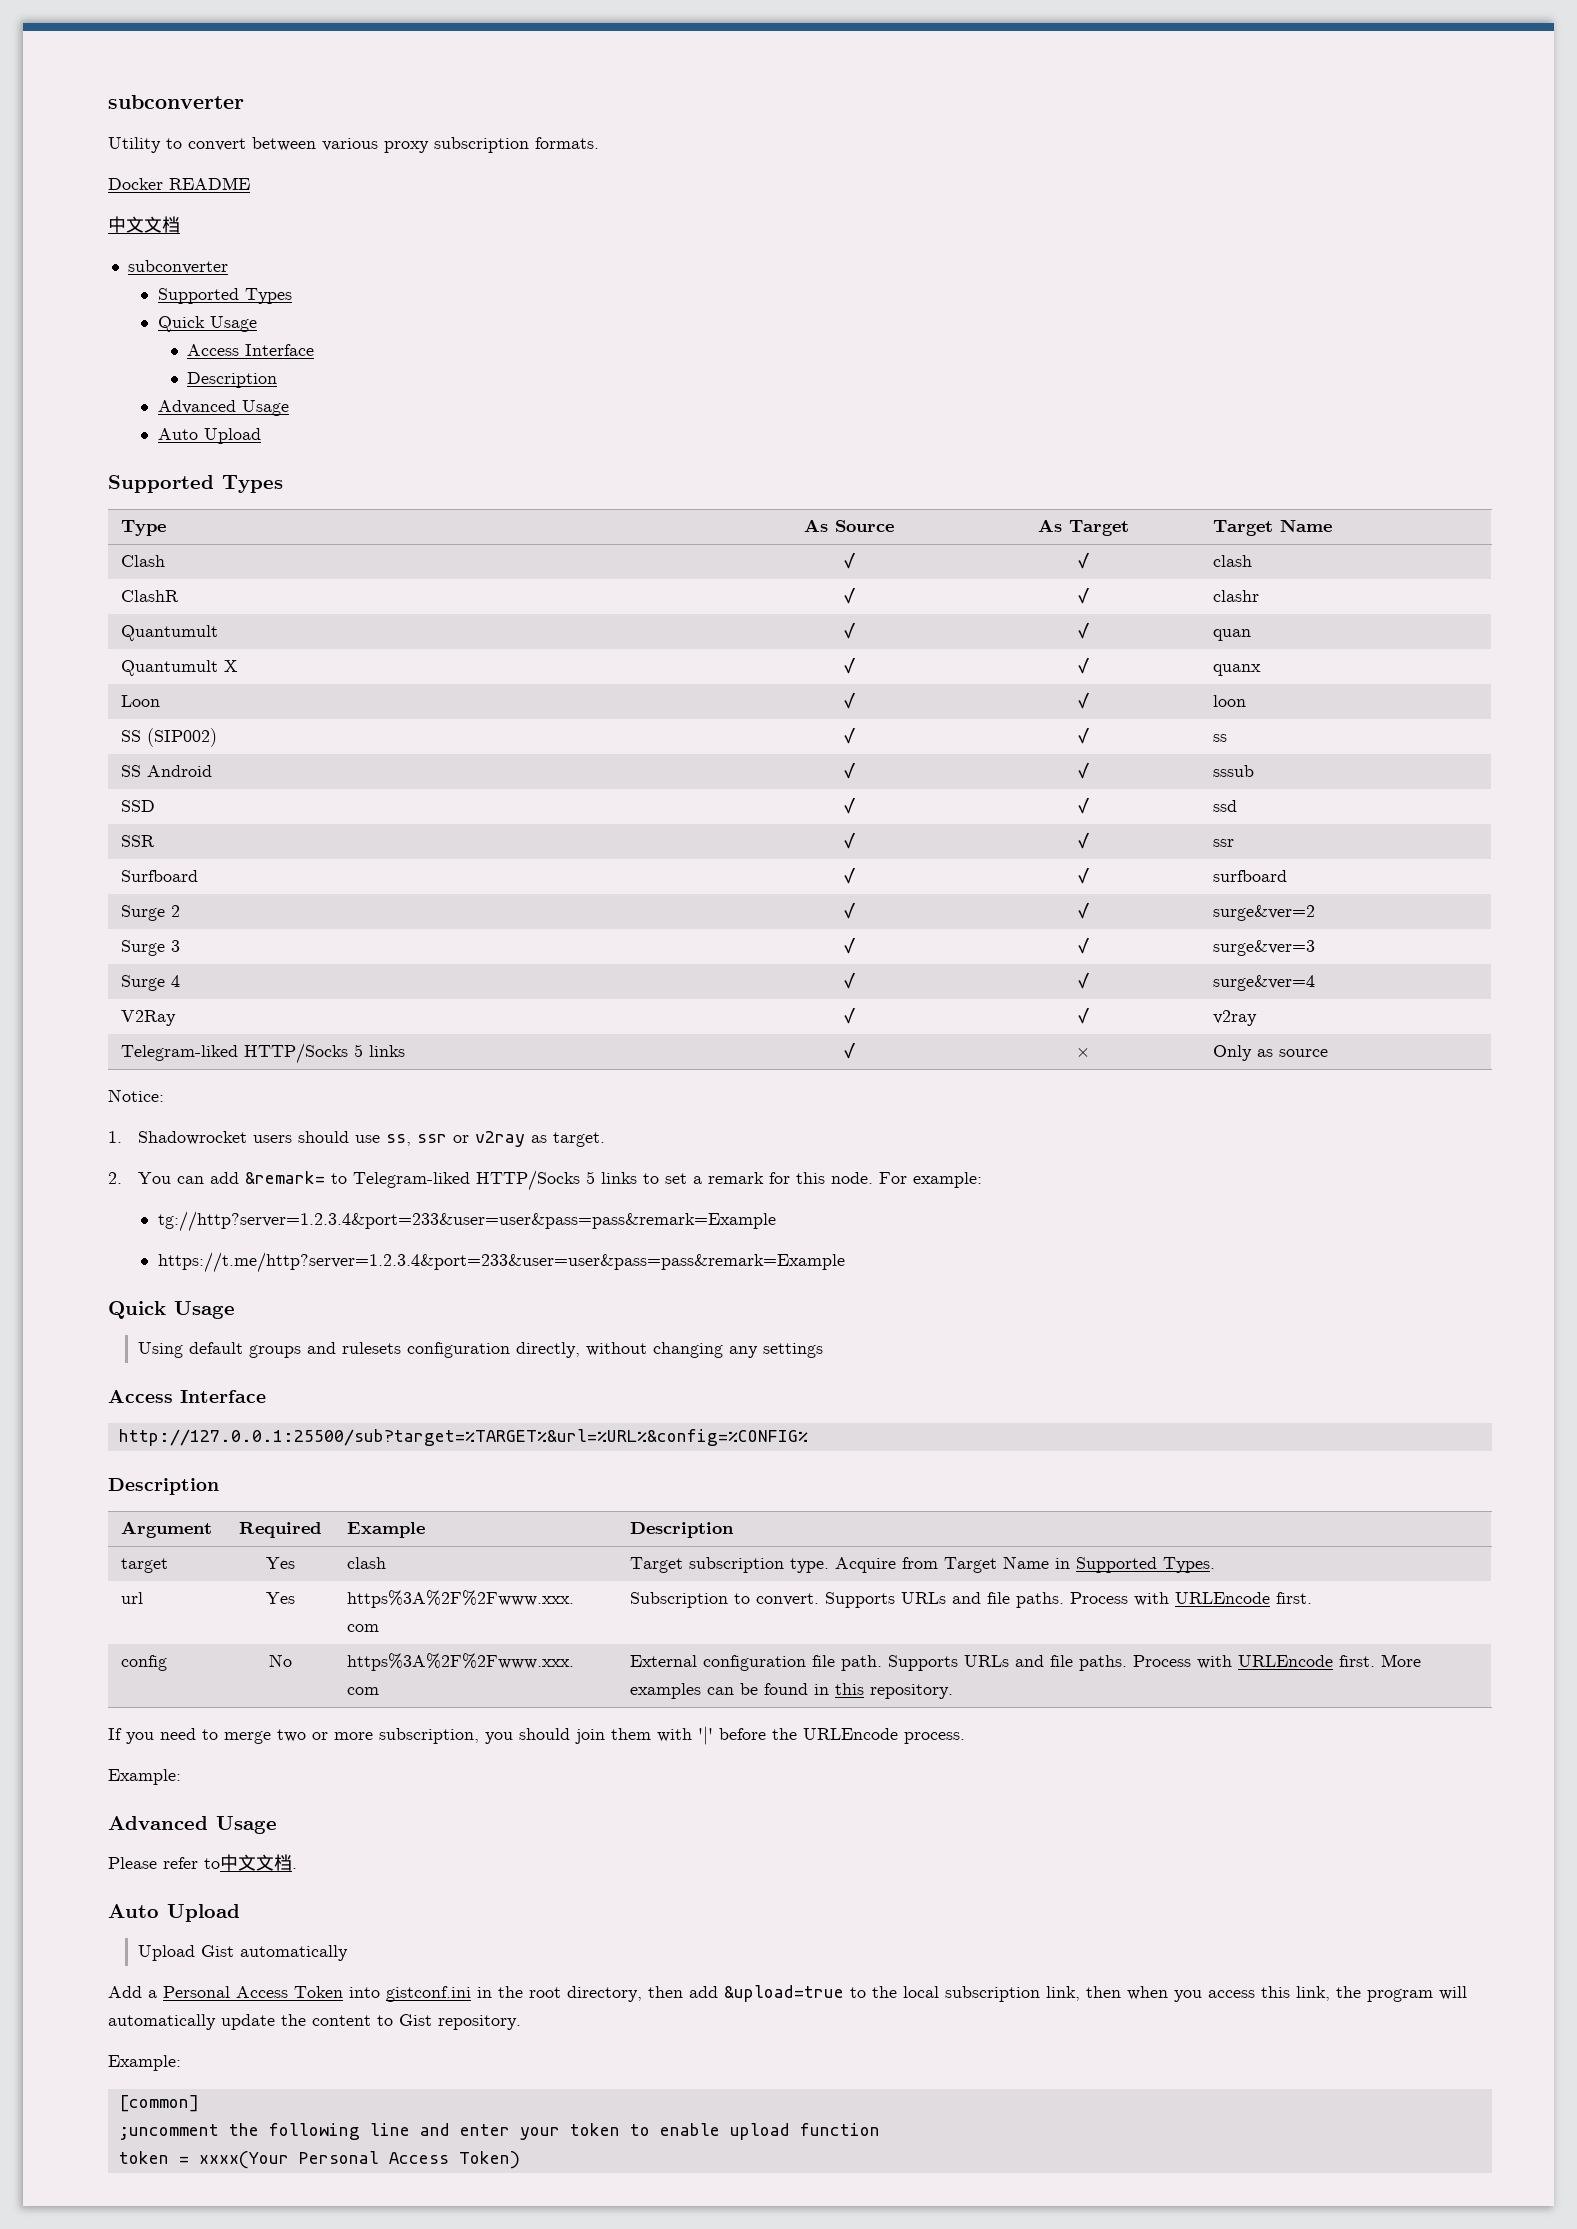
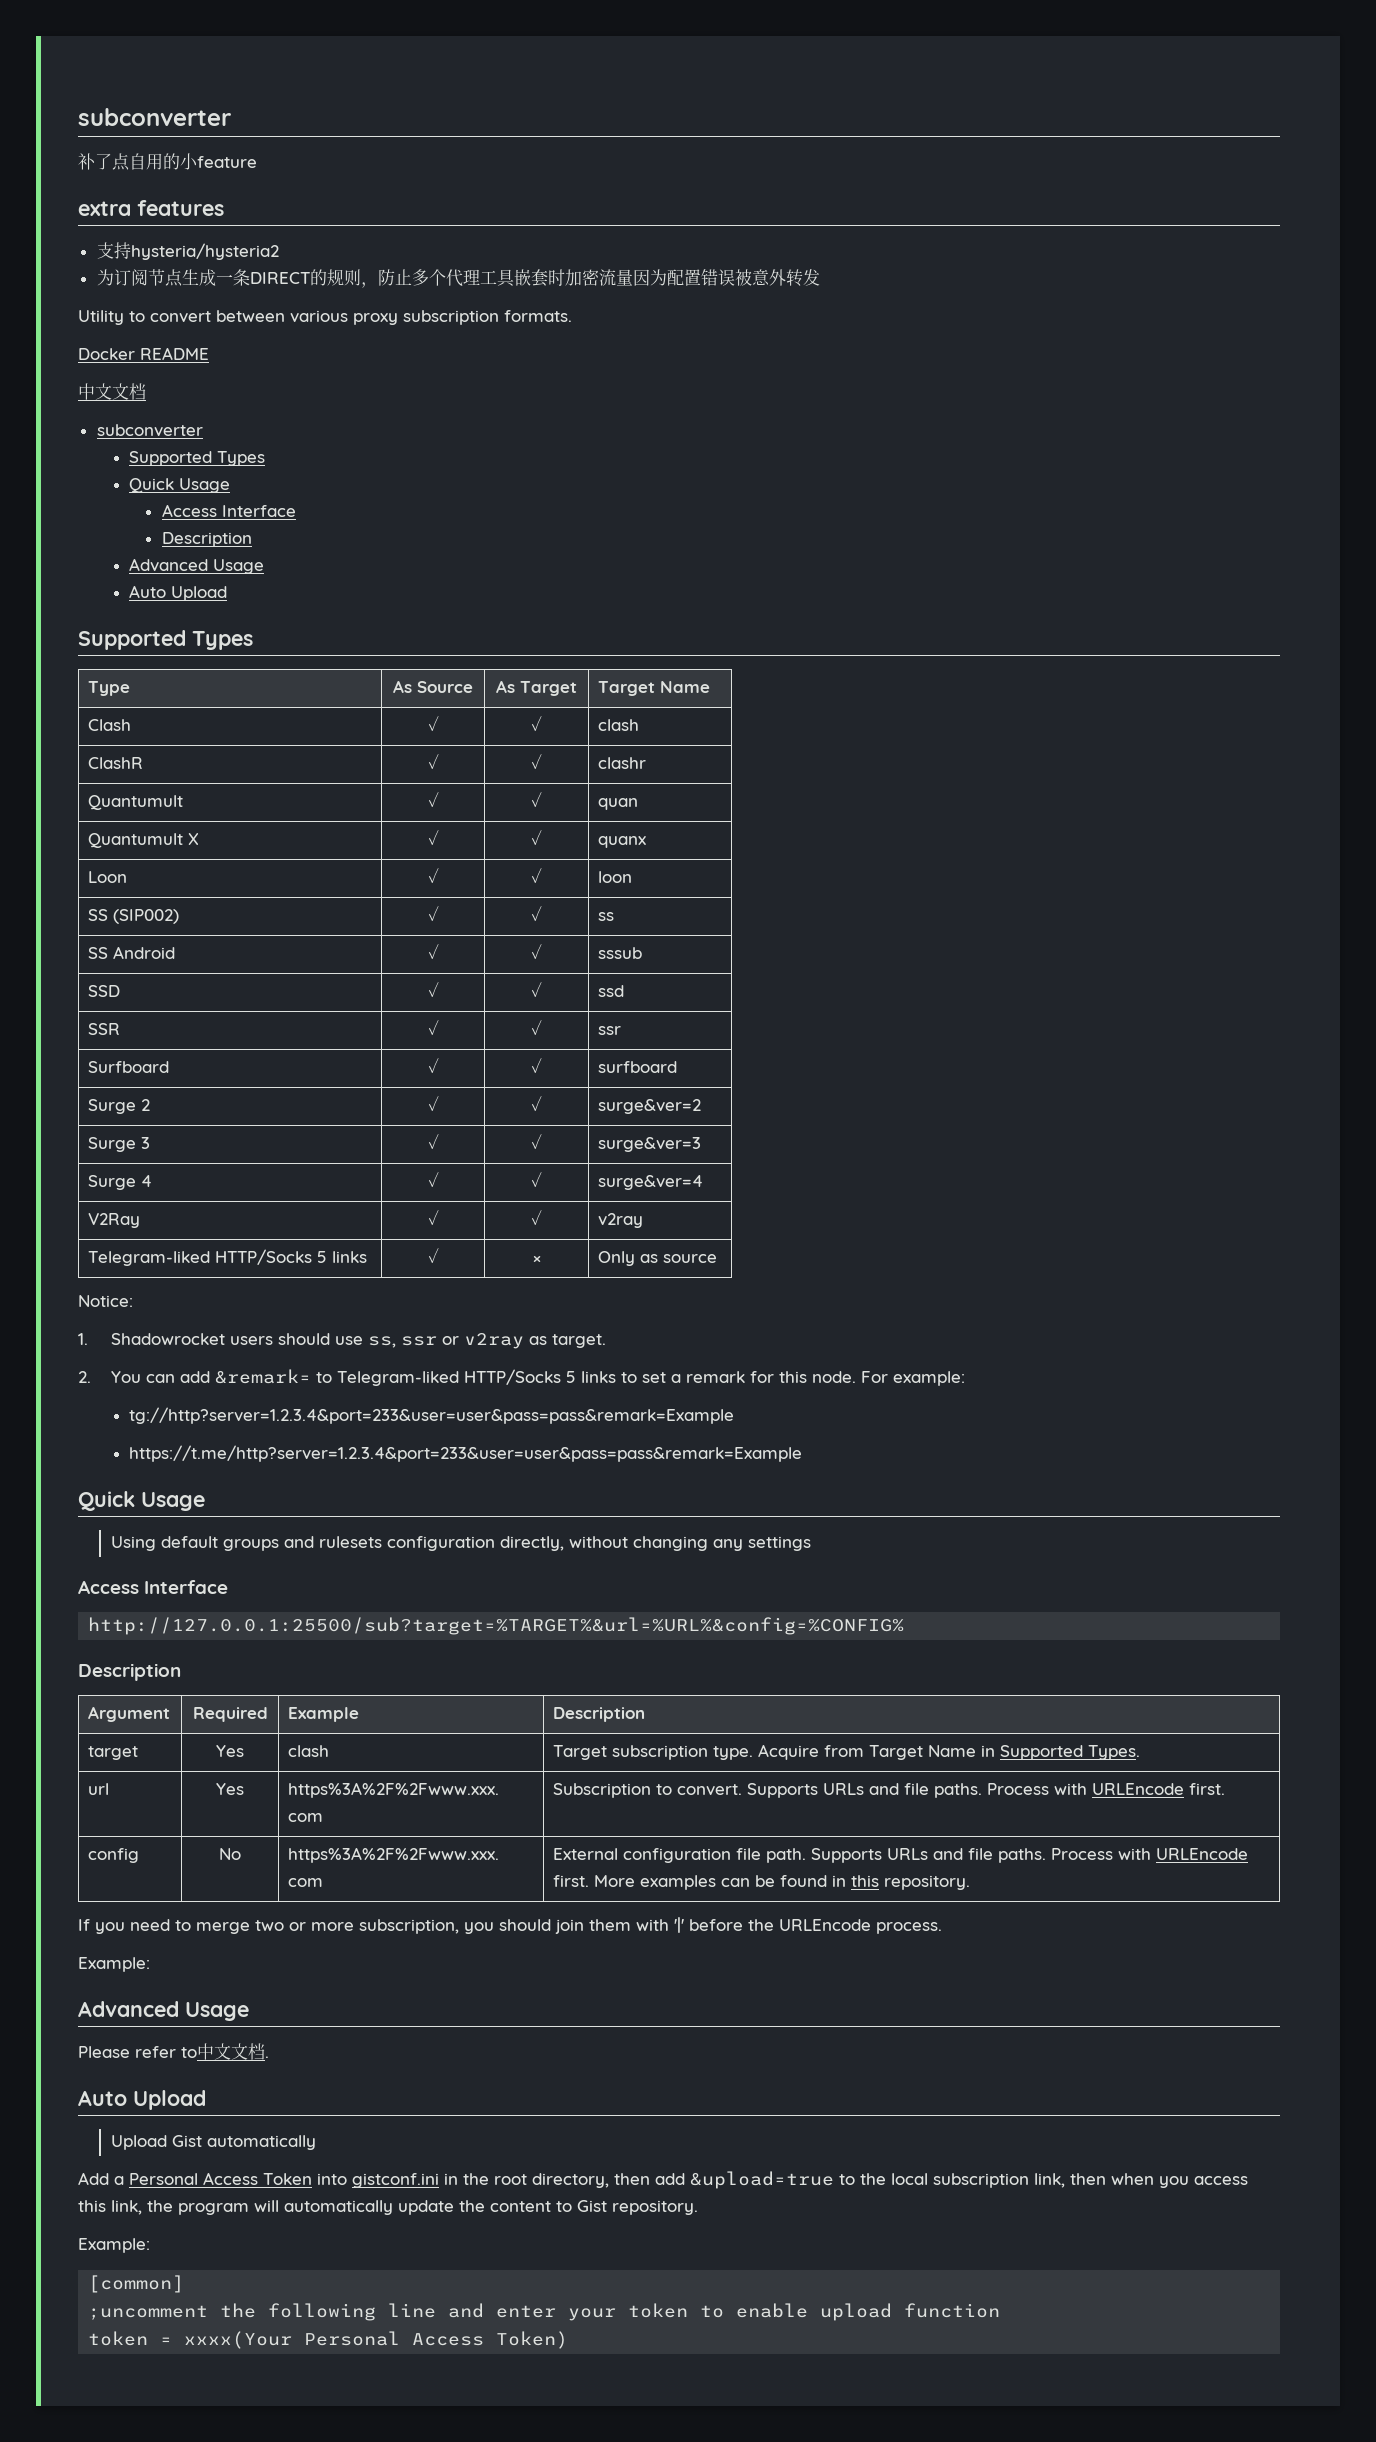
[108,95,244,109] subconverter -> [78,108,231,126] [78,153,257,171] [78,200,224,216] [96,242,279,260] [96,269,820,288] subconverter // 补了点自用的小feature // extra features // 支持hysteria/hysteria2 // 为订阅节点生成一条DIRECT的规则，防止多个代理工具嵌套时加密流量因为配置错误被意外转发

